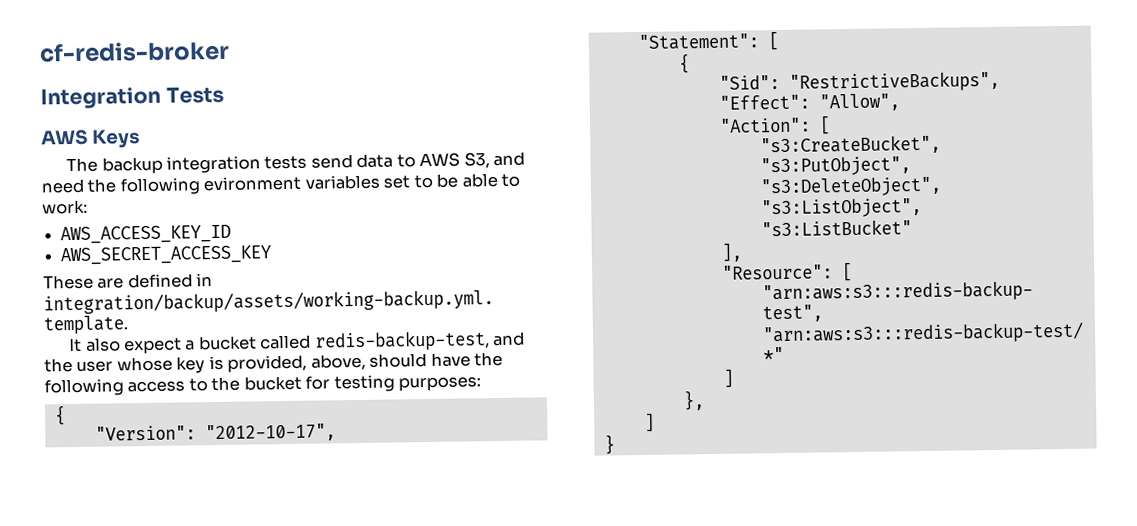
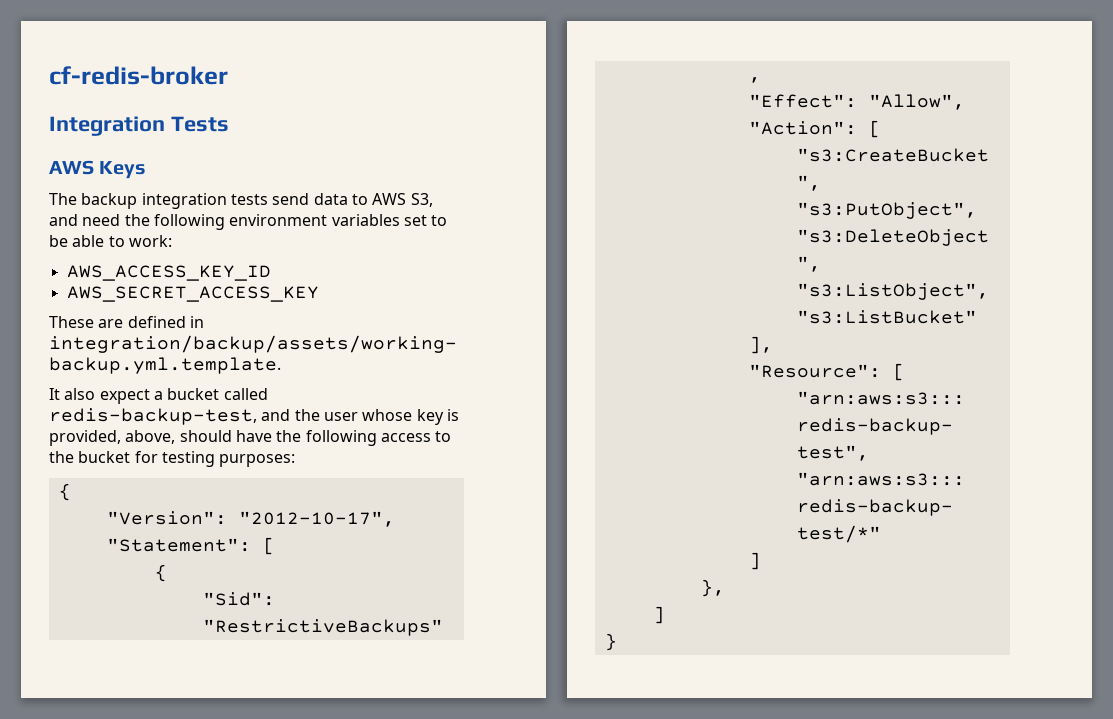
[203,175,302,192] evironment -> [229,214,328,226] environment

